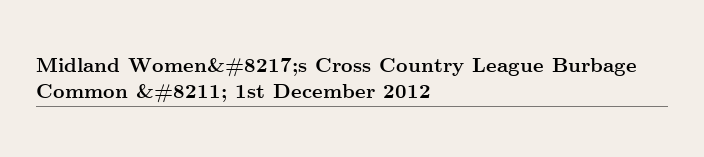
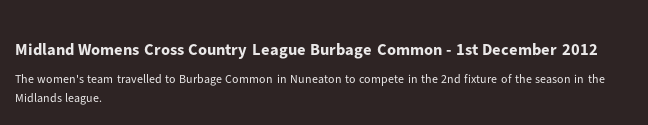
[128,58,307,77] Women&#8217;s -> [78,44,140,55] Womens
[136,84,227,103] &#8211; -> [446,50,452,55] -
(431, 91) none -> [15,74,605,86] [15,93,103,105] // The women's team travelled to Burbage Common in Nuneaton to compete in the 2nd fixture of the season in the Midlands league.

